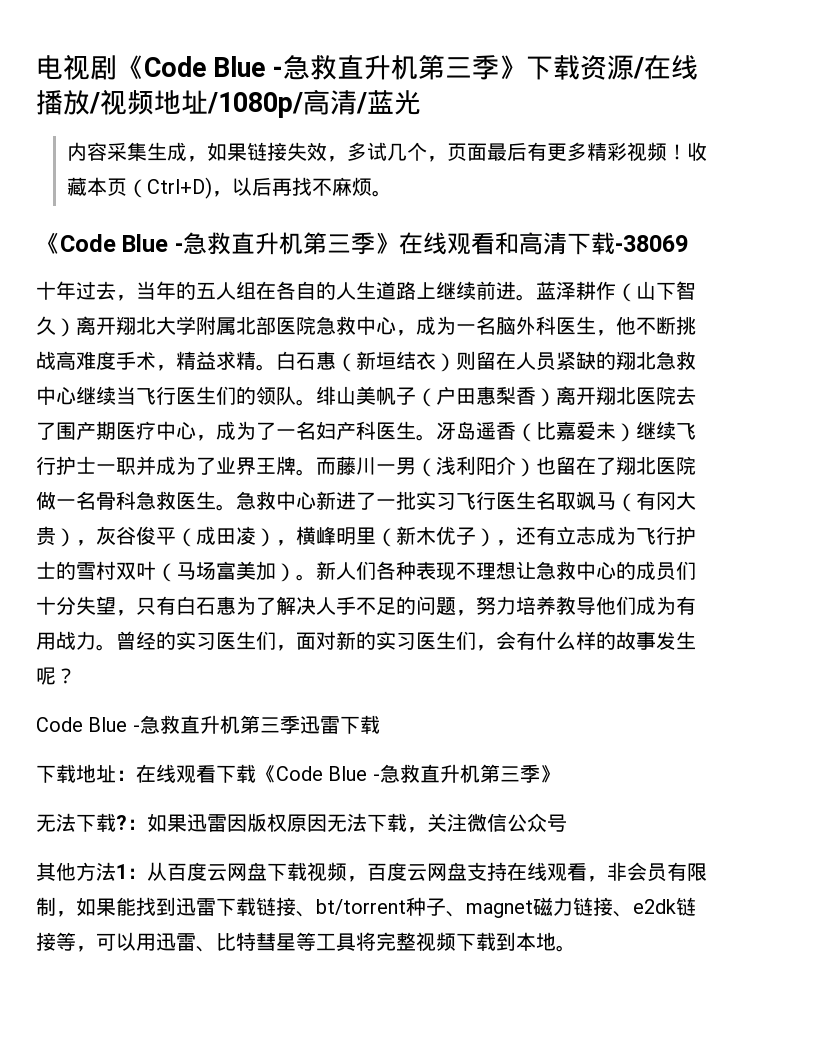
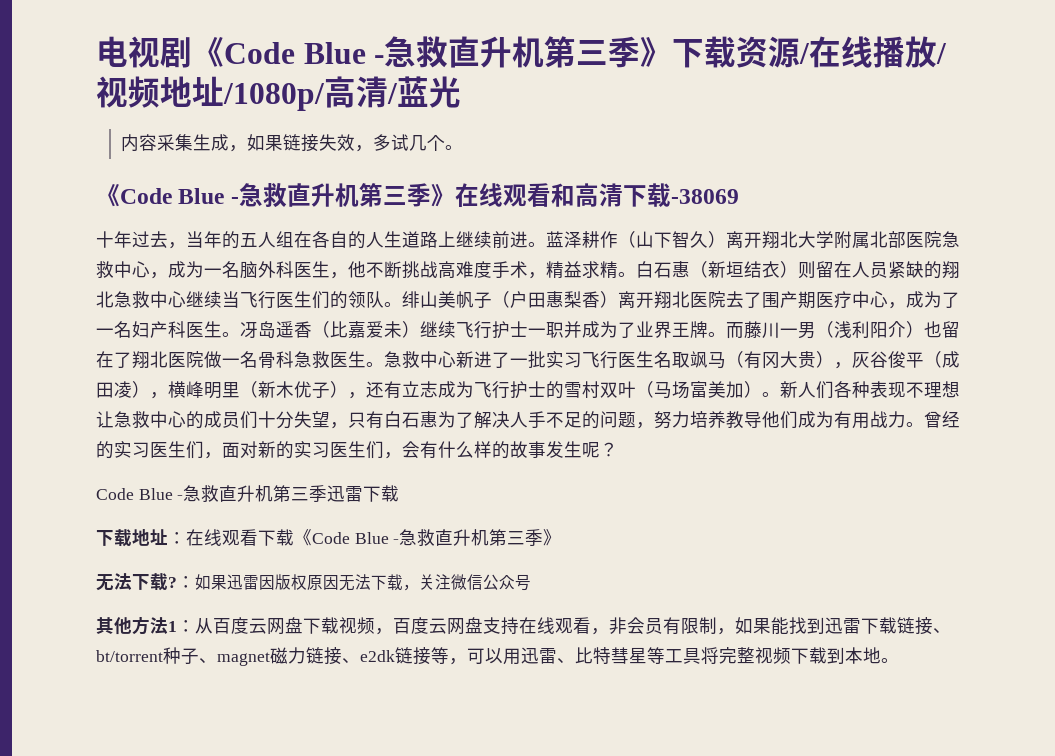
[426,142,707,162] [66,177,372,199] ，页面最后有更多精彩视频！收藏本页（Ctrl+D)，以后再找不麻烦 -> (446, 142) none

